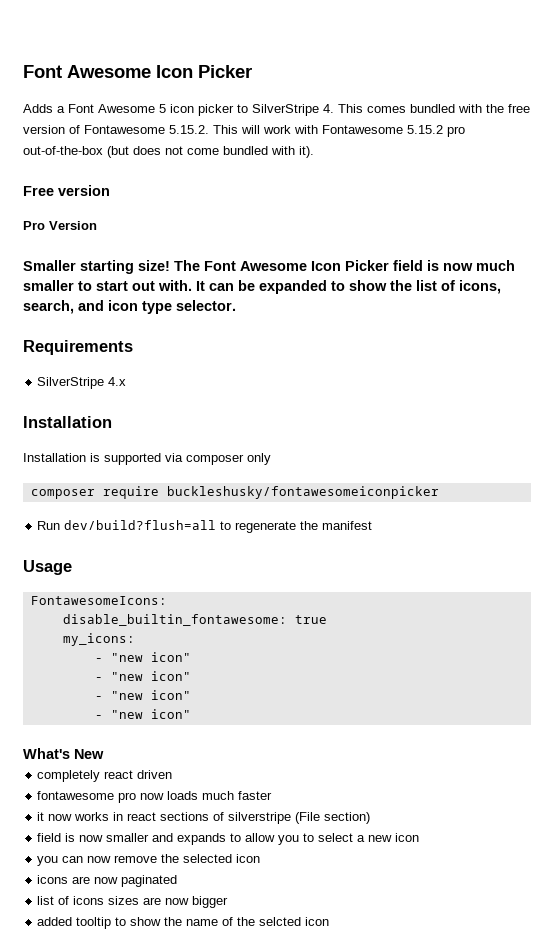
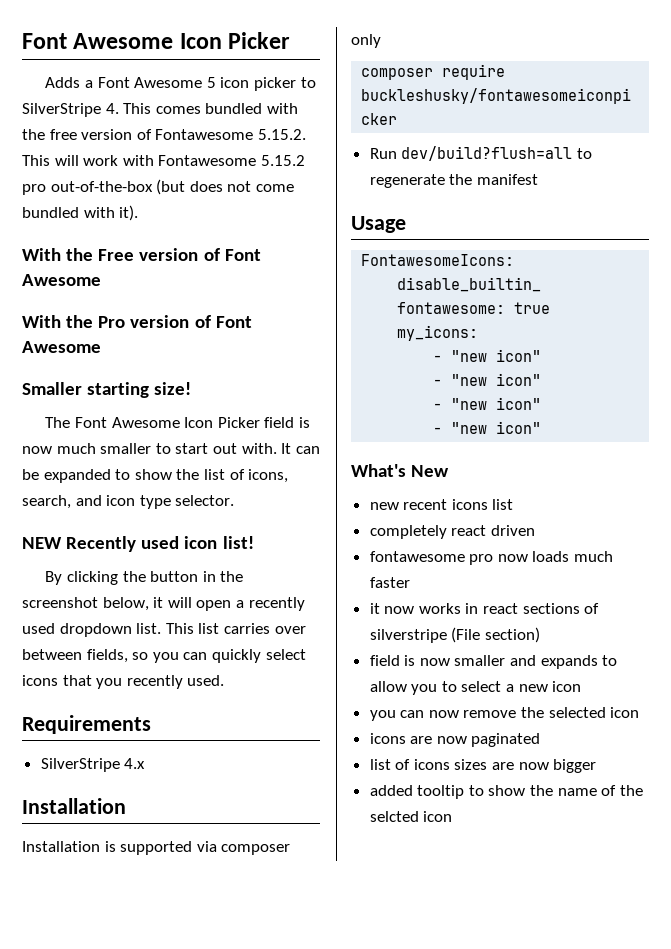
(314, 152) none -> [22,248,94,261] With the
[23,221,97,230] // Pro Version -> [203,248,261,261] [22,274,101,286] [22,315,252,328] [22,341,101,353] of Font Awesome // With the Pro version of Font Awesome
(170, 265) none -> (192, 388) //
(236, 305) none -> [22,536,254,552] [45,571,244,585] [22,597,305,611] [22,623,306,637] [22,649,306,663] [22,675,225,689] // NEW Recently used icon list! // By clicking the button in the screenshot below, it will open a recently used dropdown list. This list carries over between fields, so you can quickly select icons that you recently used.
(104, 754) none -> [369,499,514,510] // new recent icons list

